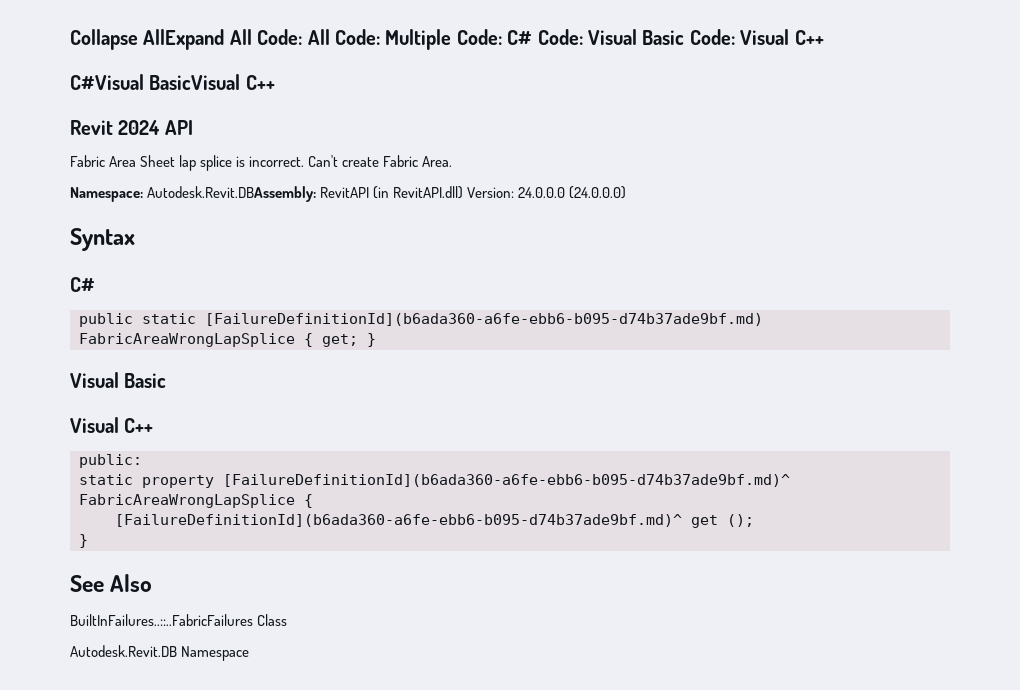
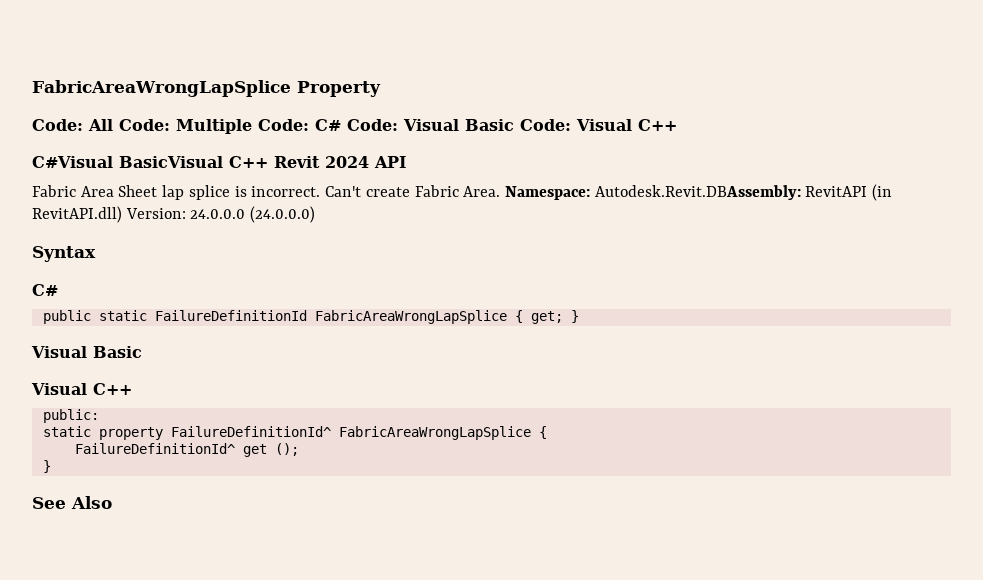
[70,29,252,50] Collapse AllExpand All -> [32,80,381,97] FabricAreaWrongLapSplice Property //
(275, 82) // -> (268, 162) none
(453, 161) // -> (501, 191) none
[205,313,763,326] [FailureDefinitionId](b6ada360-a6fe-ebb6-b095-d74b37ade9bf.md) -> [154,310,307,321] FailureDefinitionId
[223,474,790,487] [FailureDefinitionId](b6ada360-a6fe-ebb6-b095-d74b37ade9bf.md)^ -> [170,426,331,437] FailureDefinitionId^
[115,514,682,527] [FailureDefinitionId](b6ada360-a6fe-ebb6-b095-d74b37ade9bf.md)^ -> [74,443,235,454] FailureDefinitionId^
[70,614,288,626] [70,645,250,661] // BuiltInFailures..::..FabricFailures Class // Autodesk.Revit.DB Namespace -> (112, 502) none

